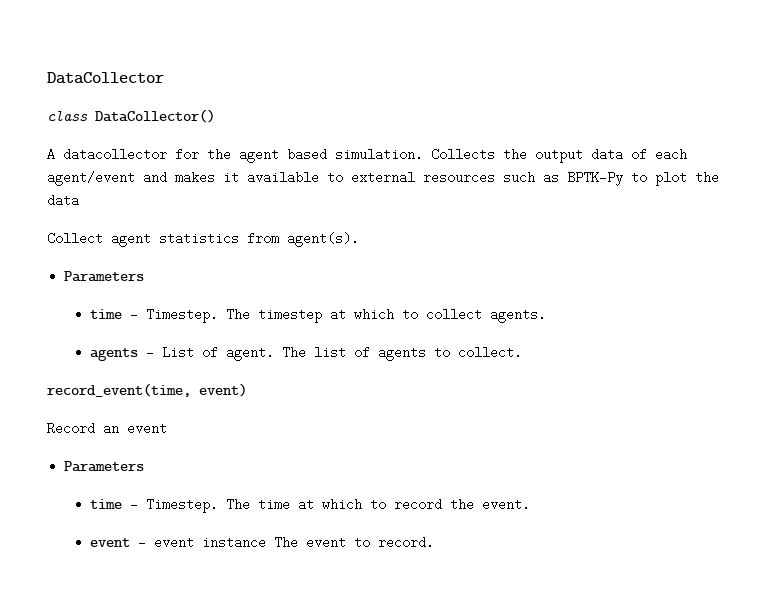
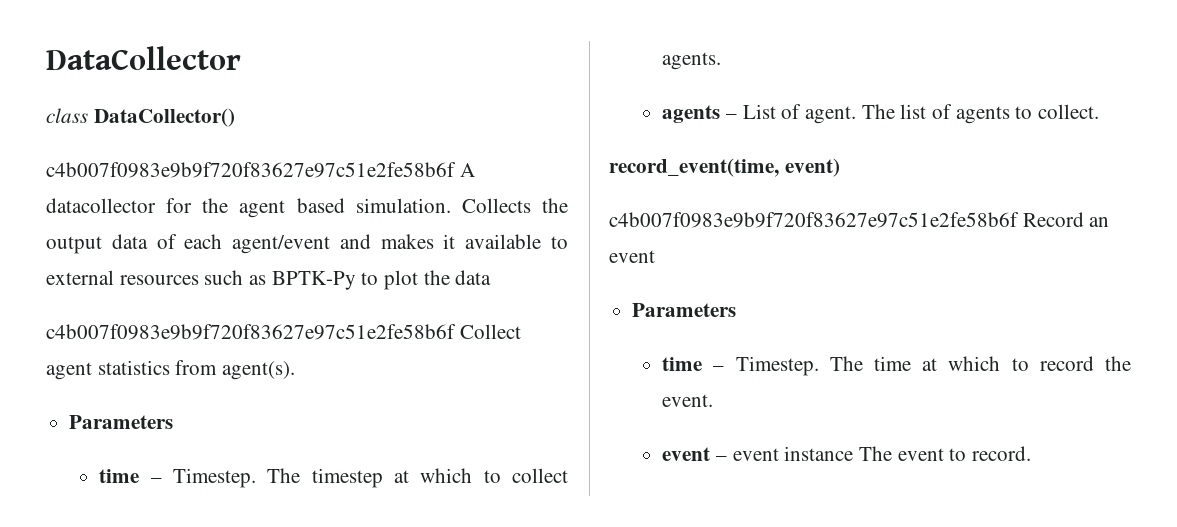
(215, 116) none -> [46,162,456,178] c4b007f0983e9b9f720f83627e97c51e2fe58b6f
(79, 200) none -> [46,324,456,340] c4b007f0983e9b9f720f83627e97c51e2fe58b6f
(247, 390) none -> [609,212,1019,228] c4b007f0983e9b9f720f83627e97c51e2fe58b6f

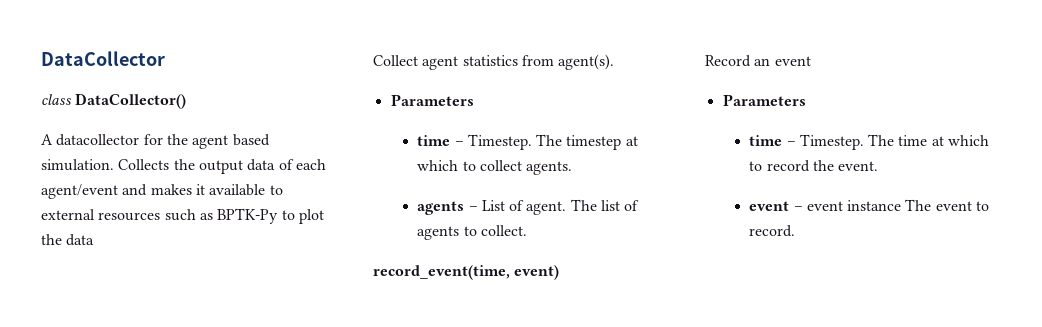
[46,162,456,178] c4b007f0983e9b9f720f83627e97c51e2fe58b6f -> (187, 101) none
[46,324,456,340] c4b007f0983e9b9f720f83627e97c51e2fe58b6f -> (95, 240) none
[609,212,1019,228] c4b007f0983e9b9f720f83627e97c51e2fe58b6f -> (560, 272) none

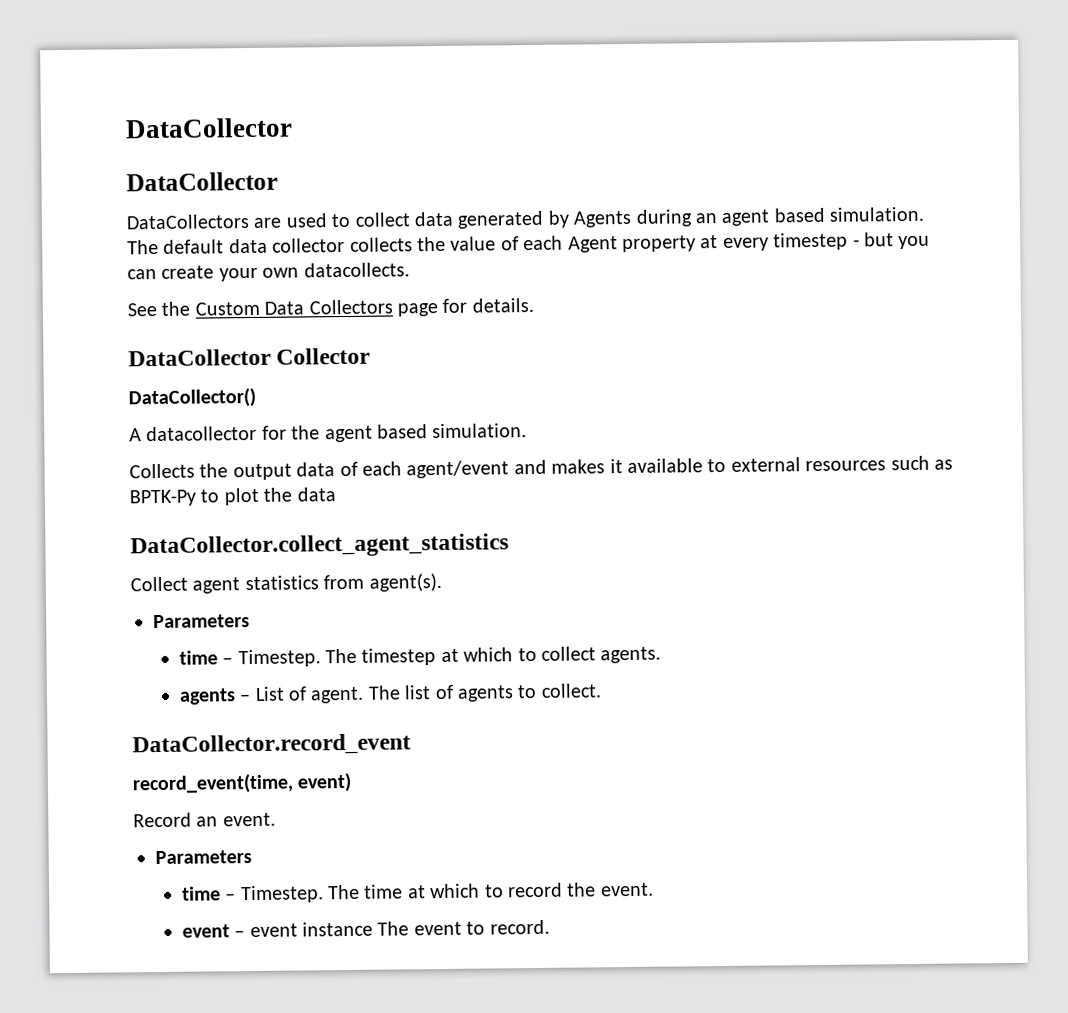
[41,51,165,66] [41,94,72,105] DataCollector // class -> [125,117,293,139] [126,171,278,192] [126,206,925,230] [127,232,931,255] [127,262,410,282] [127,297,534,317] [128,347,371,367] DataCollector // DataCollector // DataCollectors are used to collect data generated by Agents during an agent based simulation. The default data collector collects the value of each Agent property at every timestep - but you can create your own datacollects. // See the Custom Data Collectors page for details. // DataCollector Collector //
(114, 165) none -> (528, 431) //
(95, 240) none -> [130,533,509,559] // DataCollector.collect_agent_statistics
(527, 230) none -> [132,733,411,757] // DataCollector.record_event
[774,56,811,66] event -> [222,812,276,827] event.

